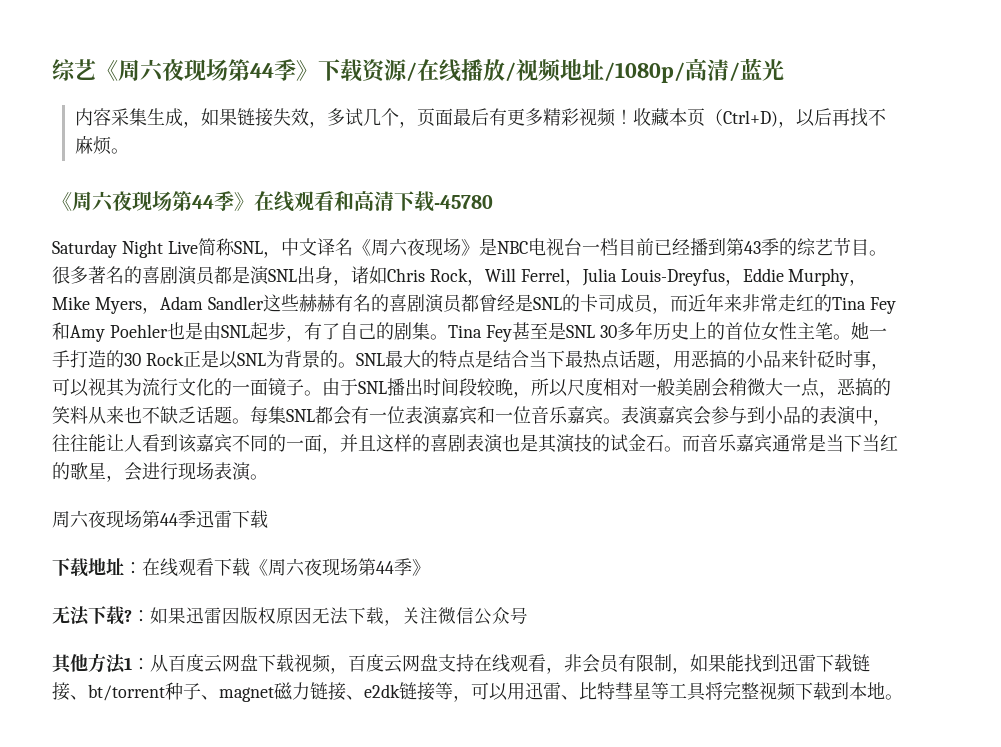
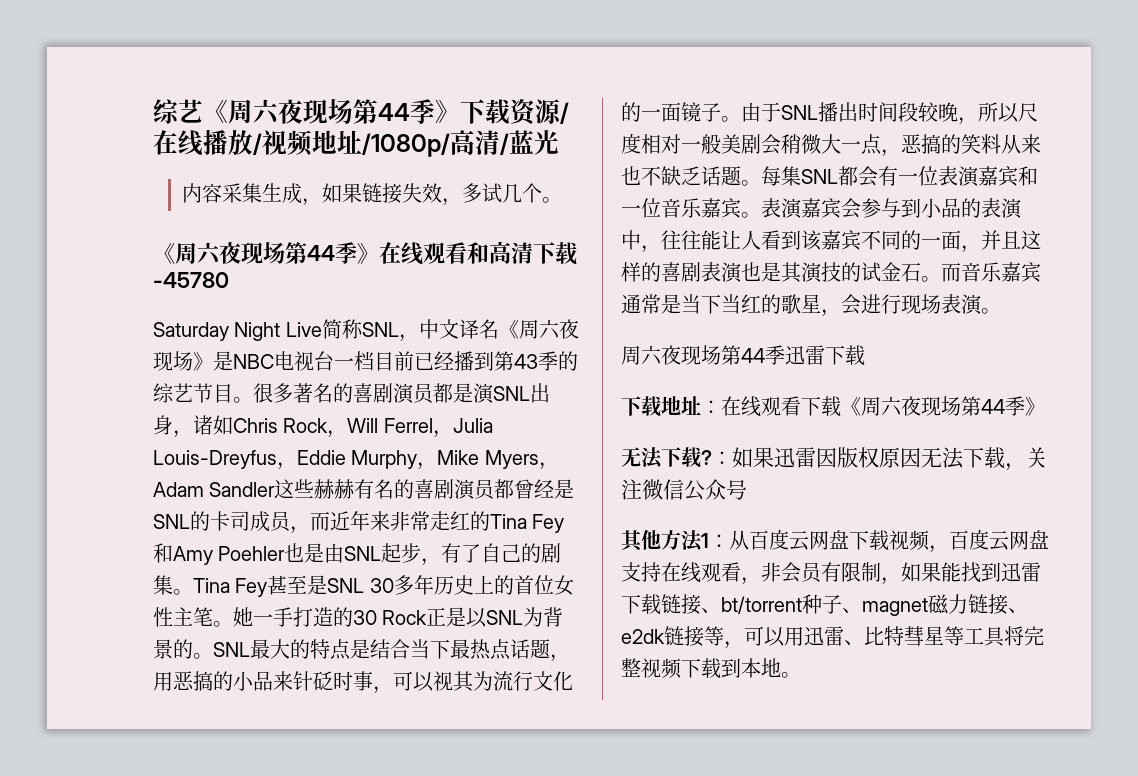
[399,108,887,128] [75,135,112,155] ，页面最后有更多精彩视频！收藏本页（Ctrl+D)，以后再找不麻烦 -> (542, 193) none

